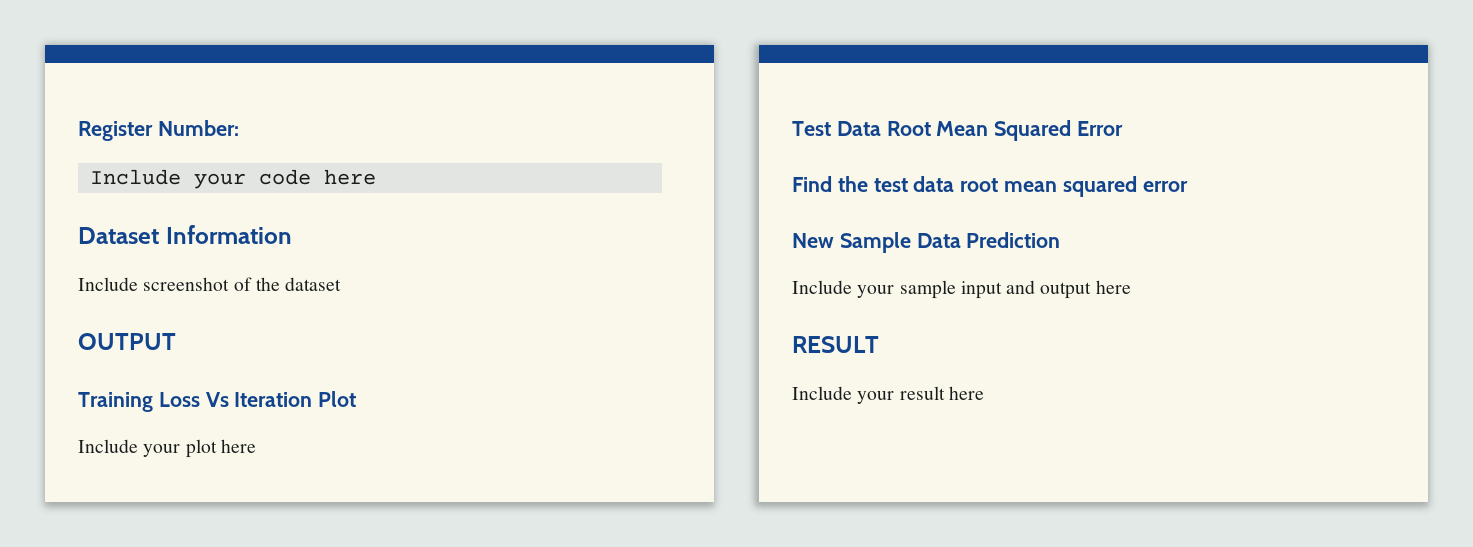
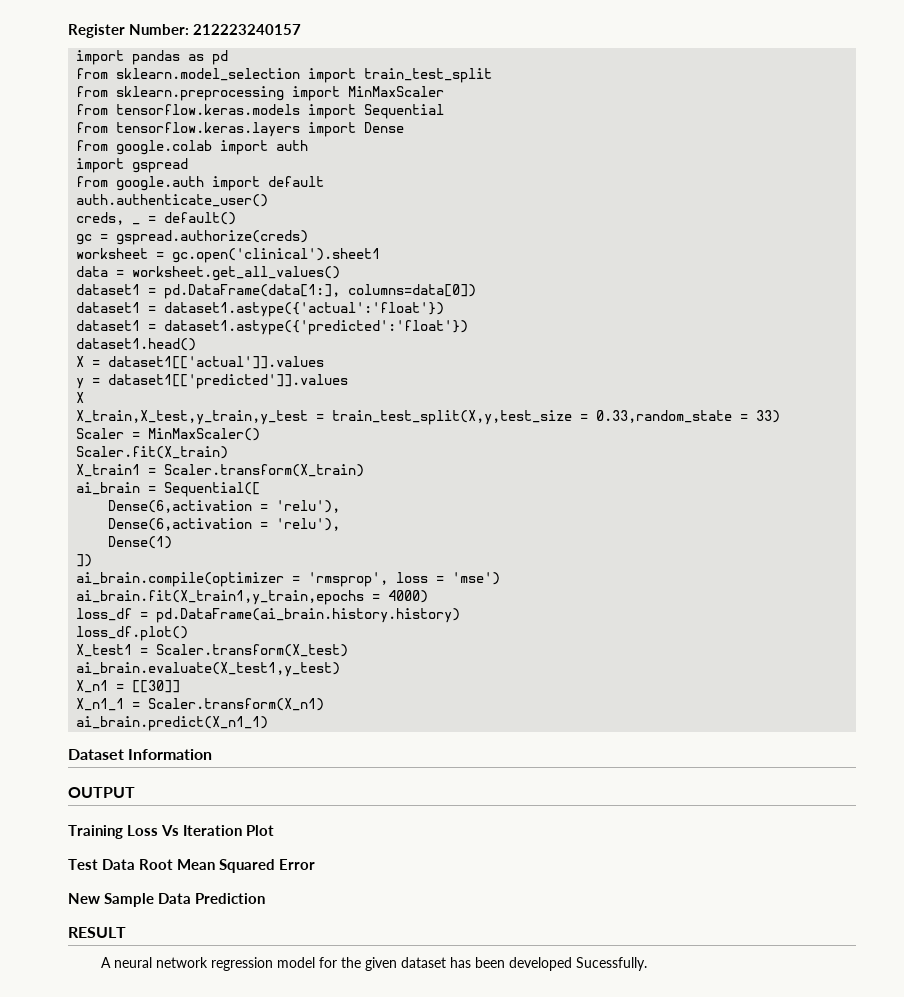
[89,169,376,189] [78,225,292,244] [78,277,342,291] // Include your code here // Dataset Information // Include screenshot of the dataset -> [193,24,301,35] [76,50,229,65] [76,68,493,83] [76,86,445,101] [76,104,445,119] [76,122,405,137] [76,140,309,155] [76,158,189,173] [76,176,325,191] [76,194,269,207] [76,212,141,225] [148,212,237,225] [76,230,309,245] [76,248,381,263] [76,266,341,281] [76,284,477,299] [76,302,445,317] [76,320,469,335] [76,338,197,351] [76,356,325,369] [76,374,349,389] [76,392,85,403] [76,410,781,425] [76,428,261,441] [76,446,229,459] [76,464,365,477] [76,482,261,497] [108,500,341,513] [108,518,341,531] [108,536,173,549] [76,554,93,567] [76,572,501,587] [76,590,429,605] [76,608,461,623] [76,626,189,641] [76,644,349,657] [76,662,341,677] [76,680,181,693] [76,698,325,711] [76,716,269,731] [68,749,213,760] 212223240157 // import pandas as pd // from sklearn.model_selection import train_test_split // from sklearn.preprocessing import MinMaxScaler // from tensorflow.keras.models import Sequential // from tensorflow.keras.layers import Dense // from google.colab import auth // import gspread // from google.auth import default // auth.authenticate_user() // creds, _ = default() // gc = gspread.authorize(creds) // worksheet = gc.open('clinical').sheet1 // data = worksheet.get_all_values() // dataset1 = pd.DataFrame(data[1:], columns=data[0]) // dataset1 = dataset1.astype({'actual':'float'}) // dataset1 = dataset1.astype({'predicted':'float'}) // dataset1.head() // X = dataset1[['actual']].values // y = dataset1[['predicted']].values // X // X_train,X_test,y_train,y_test = train_test_split(X,y,test_size = 0.33,random_state = 33) // Scaler = MinMaxScaler() // Scaler.fit(X_train) // X_train1 = Scaler.transform(X_train) // ai_brain = Sequential([ // Dense(6,activation = 'relu'), // Dense(6,activation = 'relu'), // Dense(1) // ]) // ai_brain.compile(optimizer = 'rmsprop', loss = 'mse') // ai_brain.fit(X_train1,y_train,epochs = 4000) // loss_df = pd.DataFrame(ai_brain.history.history) // loss_df.plot() // X_test1 = Scaler.transform(X_test) // ai_brain.evaluate(X_test1,y_test) // X_n1 = [[30]] // X_n1_1 = Scaler.transform(X_n1) // ai_brain.predict(X_n1_1) // Dataset Information
[78,439,256,458] // Include your plot here -> (274, 830) none
[792,176,1188,197] [792,232,1061,253] [792,280,1131,299] [792,336,879,353] [792,386,984,404] Find the test data root mean squared error // New Sample Data Prediction // Include your sample input and output here // RESULT // Include your result here -> [68,893,265,907] [68,927,126,938] [100,957,647,971] New Sample Data Prediction // RESULT // A neural network regression model for the given dataset has been developed Sucessfully.

